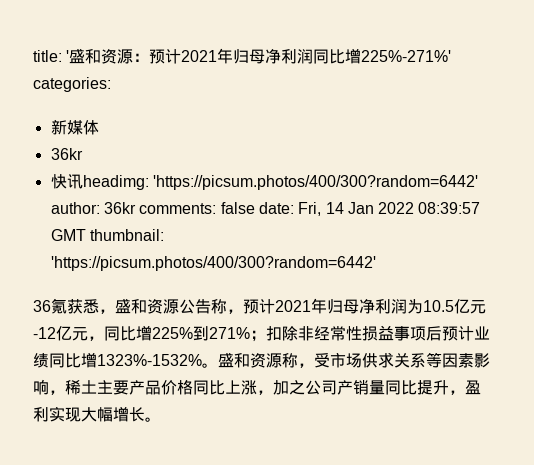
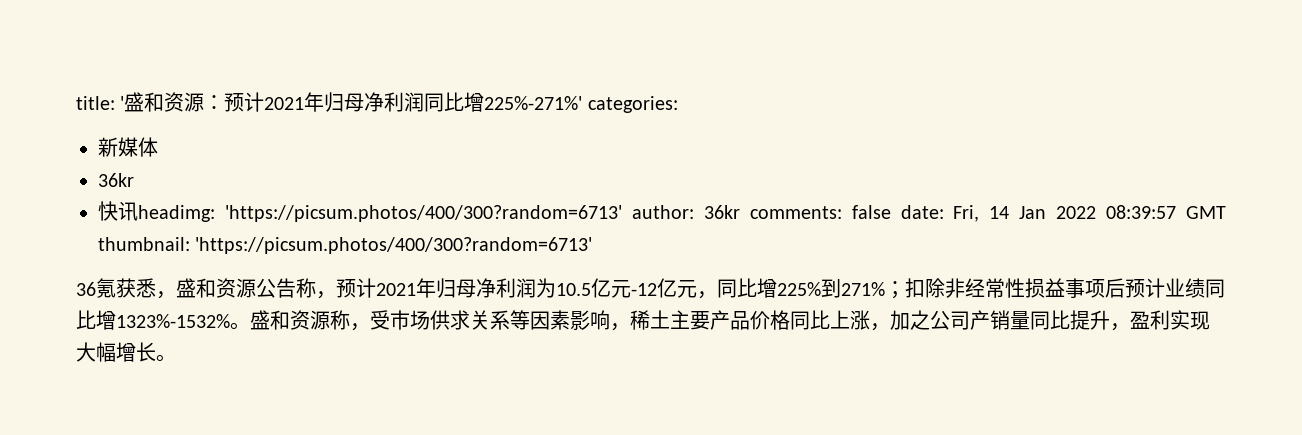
[152,175,478,190] 'https://picsum.photos/400/300?random=6442' -> [224,205,622,222] 'https://picsum.photos/400/300?random=6713'
[50,256,376,271] 'https://picsum.photos/400/300?random=6442' -> [195,237,593,254] 'https://picsum.photos/400/300?random=6713'

